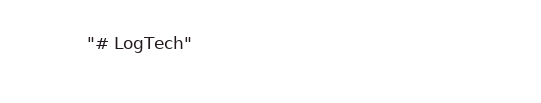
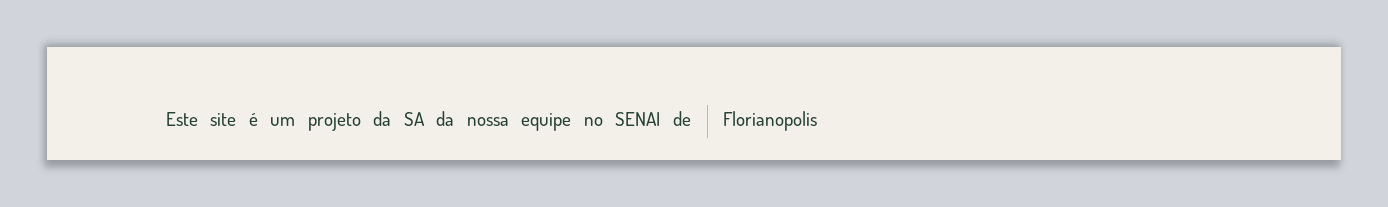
[87,36,192,53] "# LogTech" -> [165,111,817,131] Este site é um projeto da SA da nossa equipe no SENAI de Florianopolis

